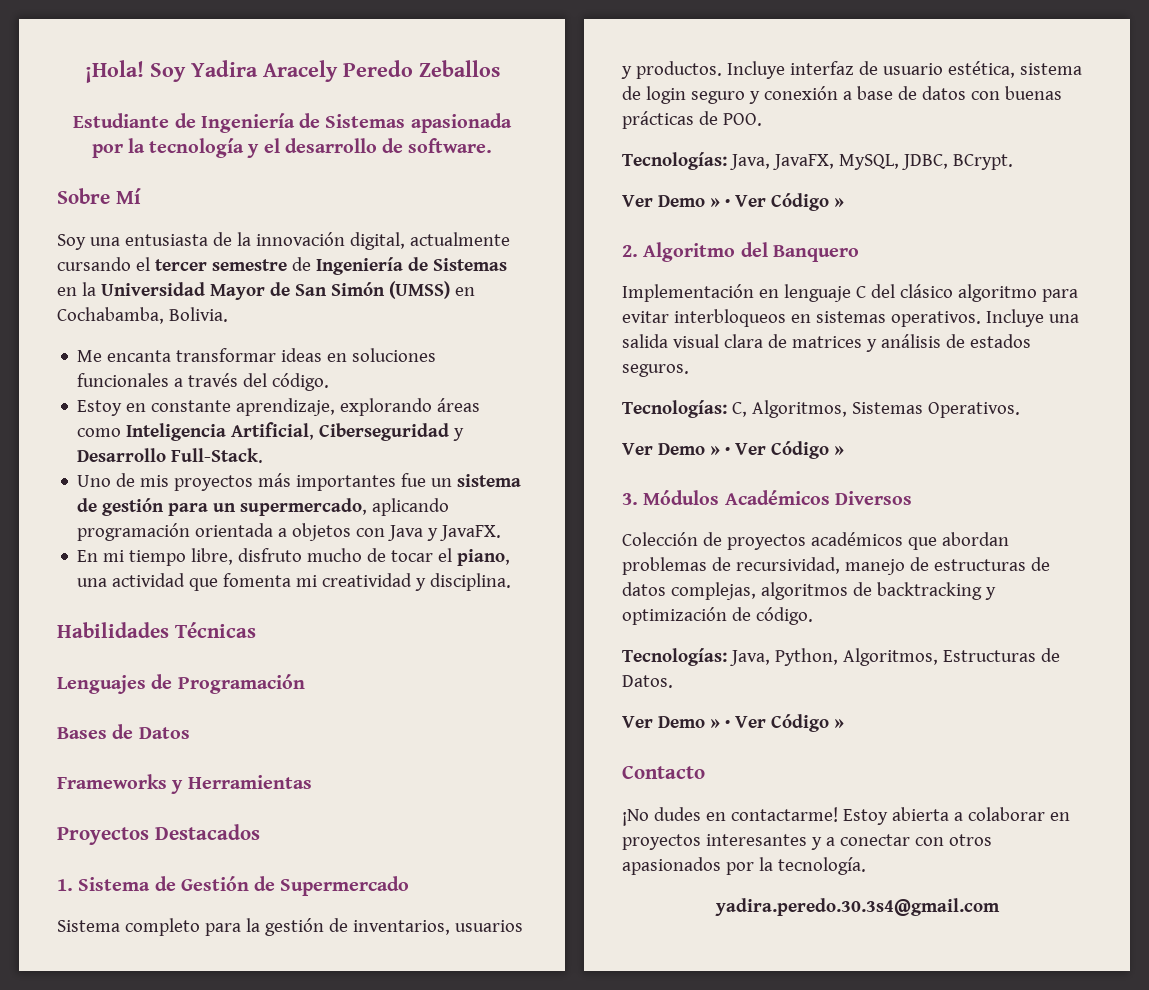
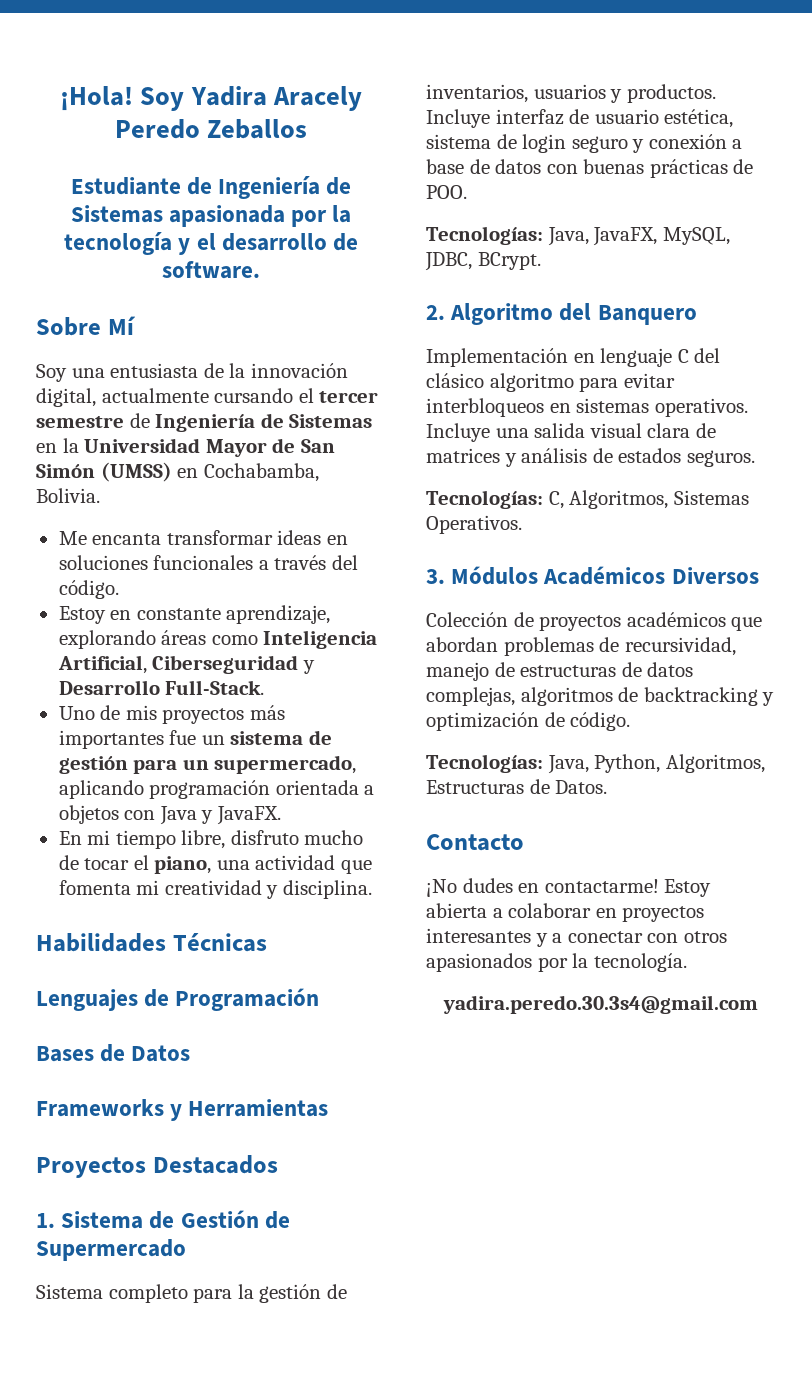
[622,193,844,211] // Ver Demo » • Ver Código » -> (541, 261) none
[622,441,844,459] // Ver Demo » • Ver Código » -> (522, 524) none
[622,714,844,732] // Ver Demo » • Ver Código » -> (608, 787) none

